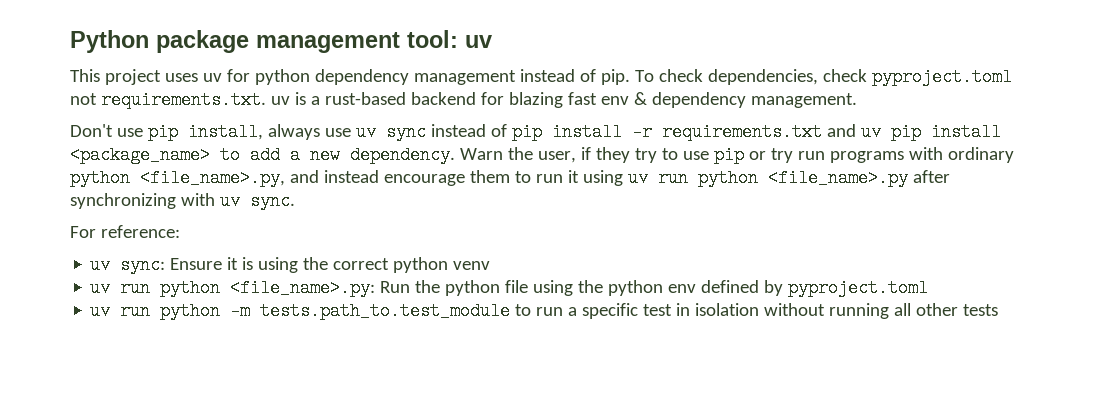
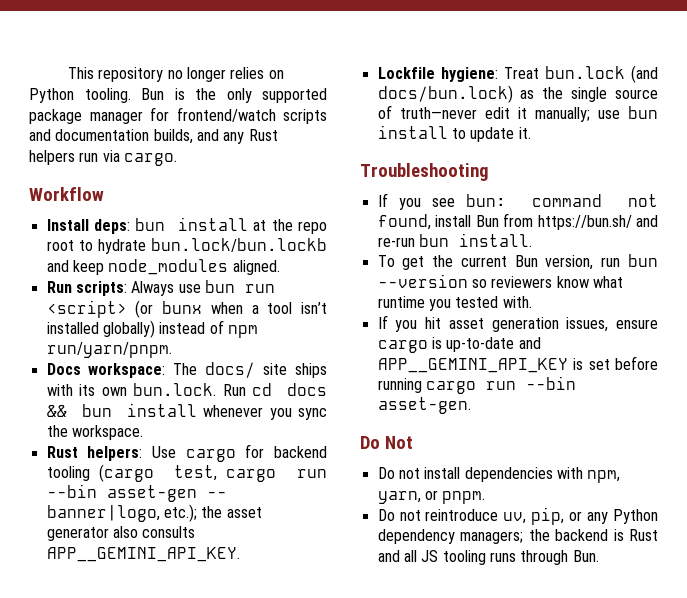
[70,30,492,53] [70,68,1012,86] [70,91,857,109] [70,123,1001,141] [70,146,1014,164] [70,169,950,187] [70,192,295,210] [70,225,180,238] [90,256,491,274] [90,279,929,297] [90,302,999,320] Python package management tool: uv // This project uses uv for python dependency management instead of pip. To check dependencies, check pyproject.toml not requirements.txt. uv is a rust-based backend for blazing fast env & dependency management. // Don't use pip install, always use uv sync instead of pip install -r requirements.txt and uv pip install <package_name> to add a new dependency. Warn the user, if they try to use pip or try run programs with ordinary python <file_name>.py, and instead encourage them to run it using uv run python <file_name>.py after synchronizing with uv sync. // For reference: // uv sync: Ensure it is using the correct python venv // uv run python <file_name>.py: Run the python file using the python env defined by pyproject.toml // uv run python -m tests.path_to.test_module to run a specific test in isolation without running all other tests -> [68,67,284,82] [29,88,327,103] [29,107,327,124] [29,129,278,144] [29,150,177,166] [29,187,104,201] [46,217,327,234] [46,238,327,254] [46,259,280,275] [46,280,275,296] [46,300,327,318] [46,320,258,338] [46,342,172,358] [46,362,327,378] [46,383,327,396] [46,403,327,420] [46,425,143,440] [46,444,327,462] [46,464,327,482] [46,484,227,502] [46,504,262,522] [46,526,196,541] [46,547,240,562] [377,65,658,83] [377,85,658,103] [377,105,658,122] [377,125,531,142] [360,163,489,181] [377,193,658,210] [377,213,658,230] [377,233,532,247] [377,254,658,270] [377,274,623,288] [377,296,532,311] [377,315,658,332] [377,337,541,353] [377,356,658,373] [377,376,576,394] [377,397,471,414] [360,436,413,449] [377,467,621,483] [377,490,486,504] [377,507,658,525] [377,529,658,544] [377,550,599,565] This repository no longer relies on Python tooling. Bun is the only supported package manager for frontend/watch scripts and documentation builds, and any Rust helpers run via cargo. // Workflow // Install deps: bun install at the repo root to hydrate bun.lock/bun.lockb and keep node_modules aligned. // Run scripts: Always use bun run <script> (or bunx when a tool isn’t installed globally) instead of npm run/yarn/pnpm. // Docs workspace: The docs/ site ships with its own bun.lock. Run cd docs && bun install whenever you sync the workspace. // Rust helpers: Use cargo for backend tooling (cargo test, cargo run --bin asset-gen -- banner|logo, etc.); the asset generator also consults APP__GEMINI_API_KEY. // Lockfile hygiene: Treat bun.lock (and docs/bun.lock) as the single source of truth—never edit it manually; use bun install to update it. // Troubleshooting // If you see bun: command not found, install Bun from https://bun.sh/ and re-run bun install. // To get the current Bun version, run bun --version so reviewers know what runtime you tested with. // If you hit asset generation issues, ensure cargo is up-to-date and APP__GEMINI_API_KEY is set before running cargo run --bin asset-gen. // Do Not // Do not install dependencies with npm, yarn, or pnpm. // Do not reintroduce uv, pip, or any Python dependency managers; the backend is Rust and all JS tooling runs through Bun.

